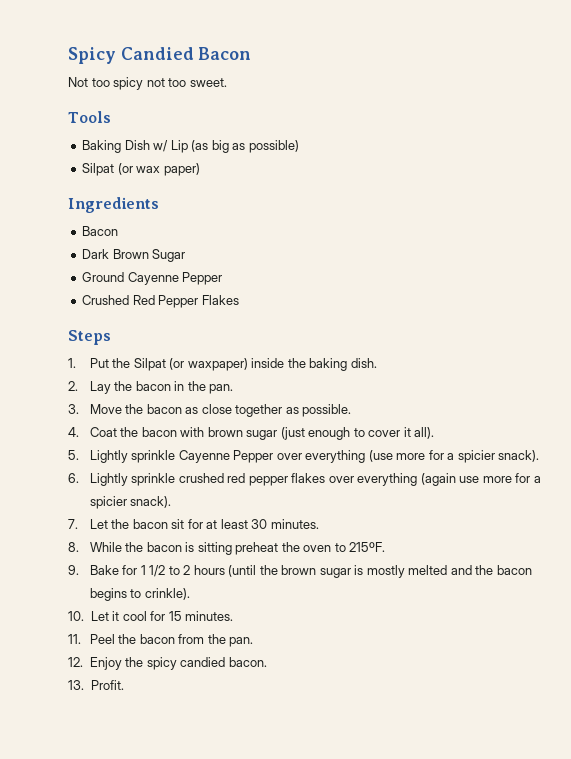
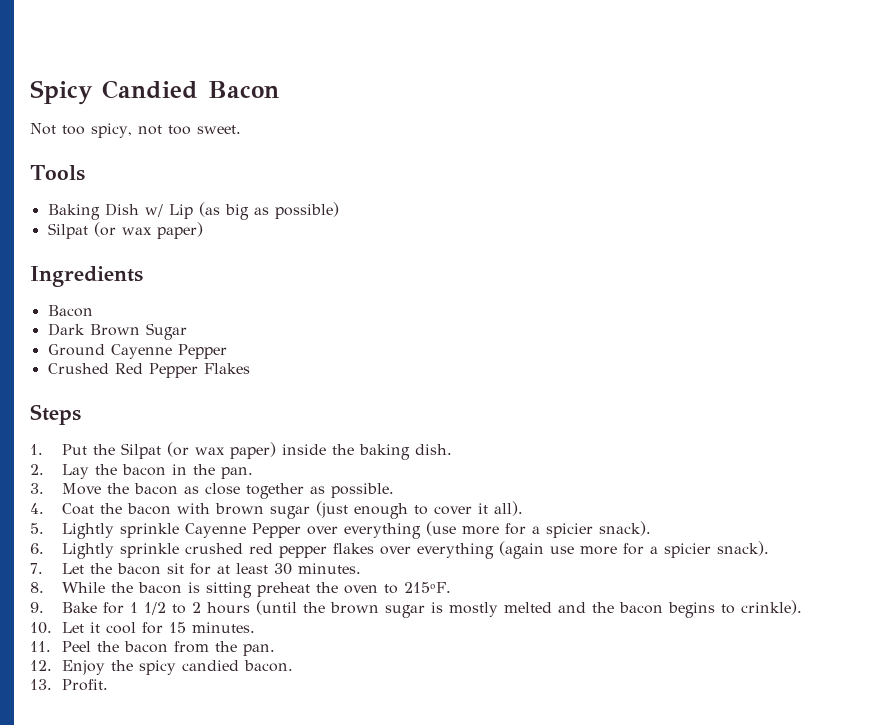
[113,77,144,90] spicy -> [91,123,132,138] spicy,
[187,358,248,371] waxpaper) -> [194,442,276,459] wax paper)

